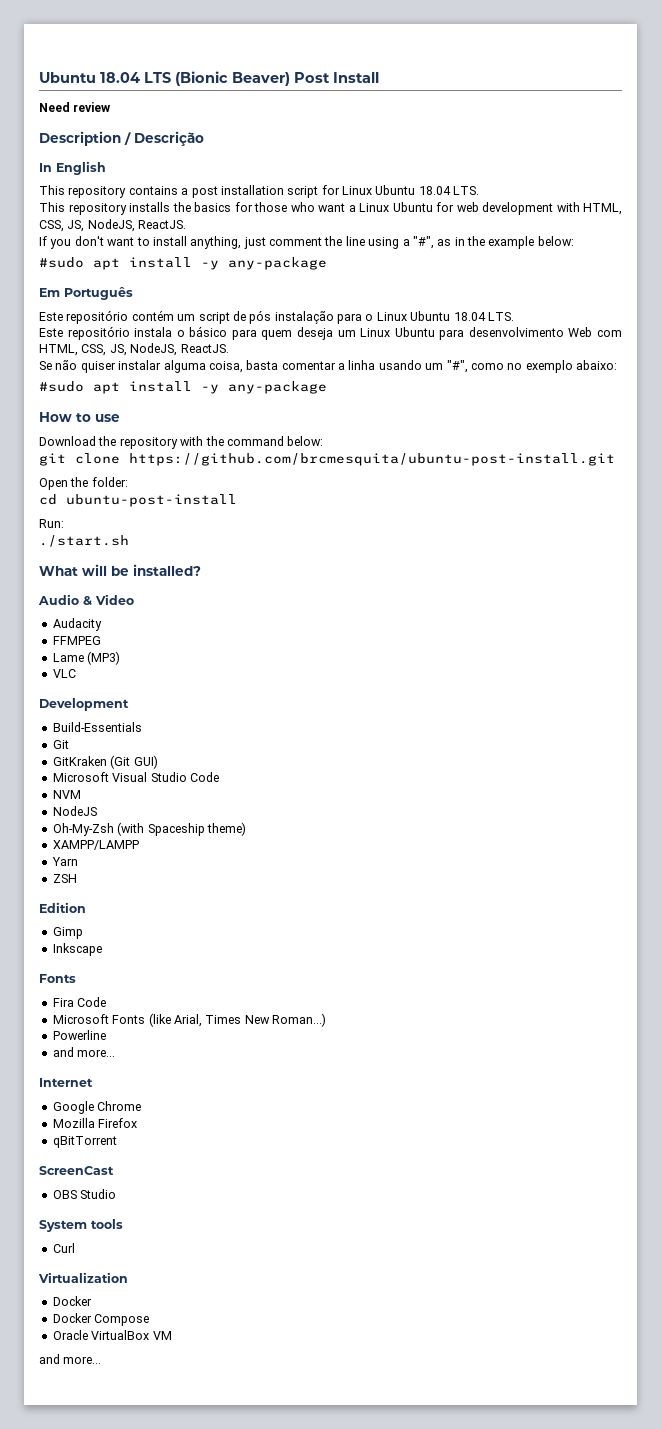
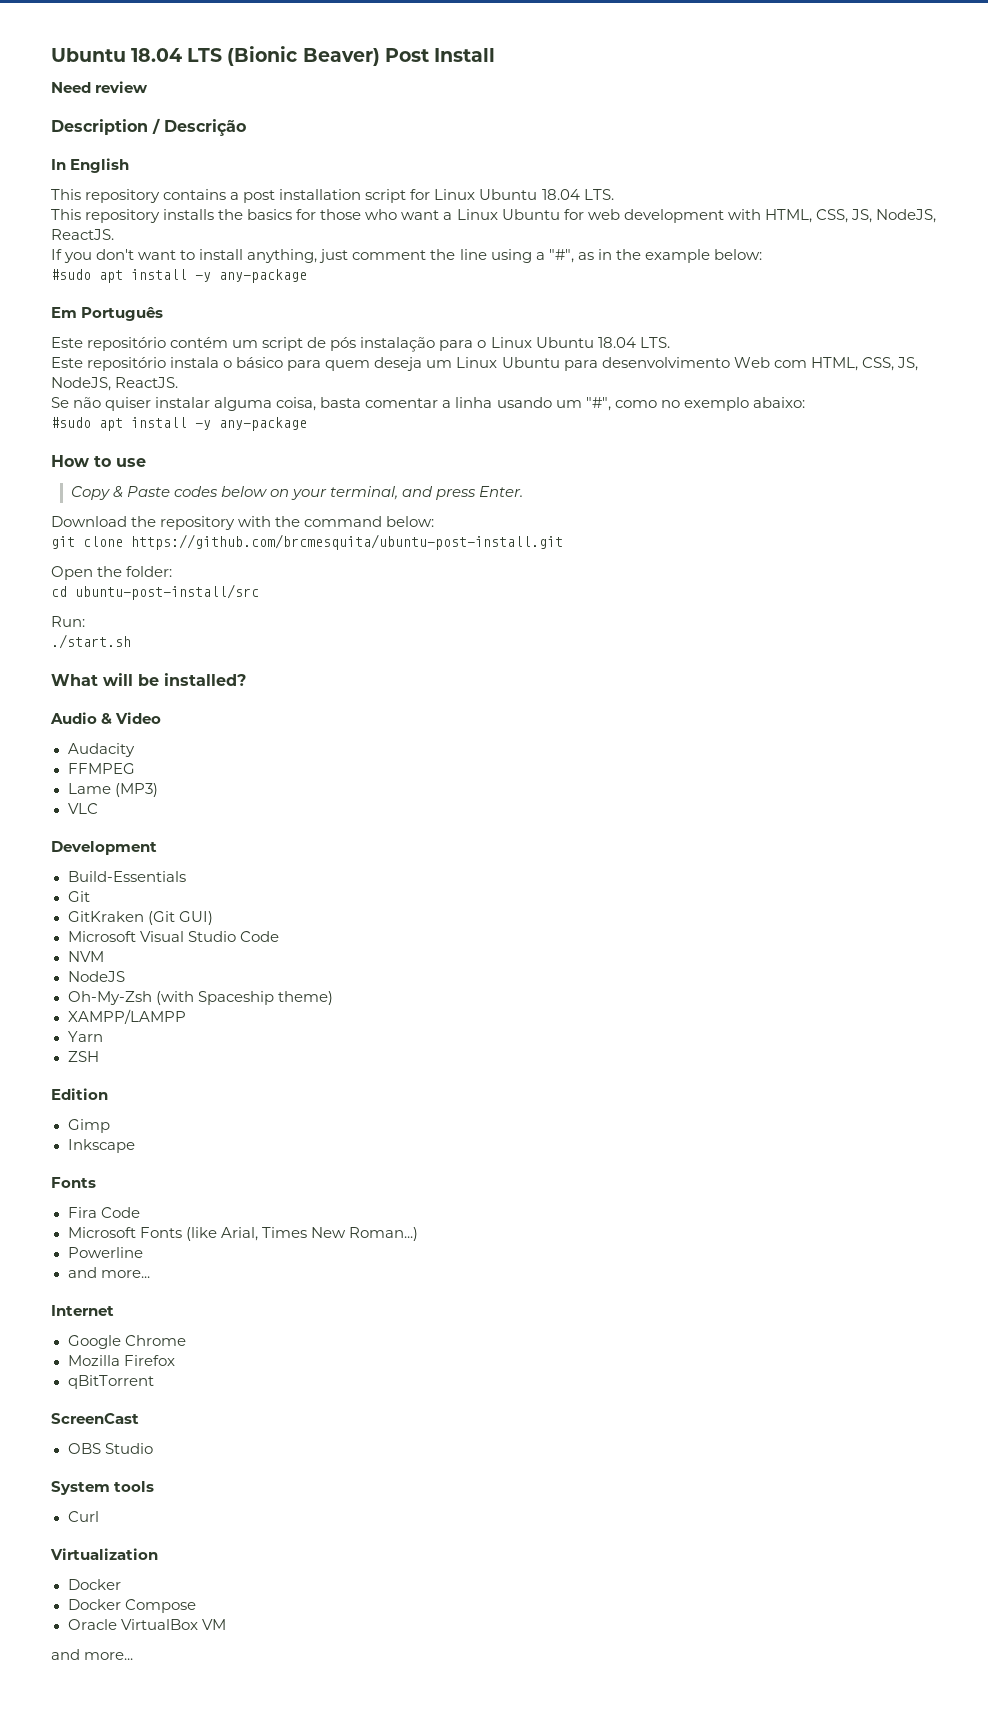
(120, 418) none -> [70,486,524,500] // Copy & Paste codes below on your terminal, and press Enter.
[66,494,237,507] ubuntu-post-install -> [75,584,259,600] ubuntu-post-install/src

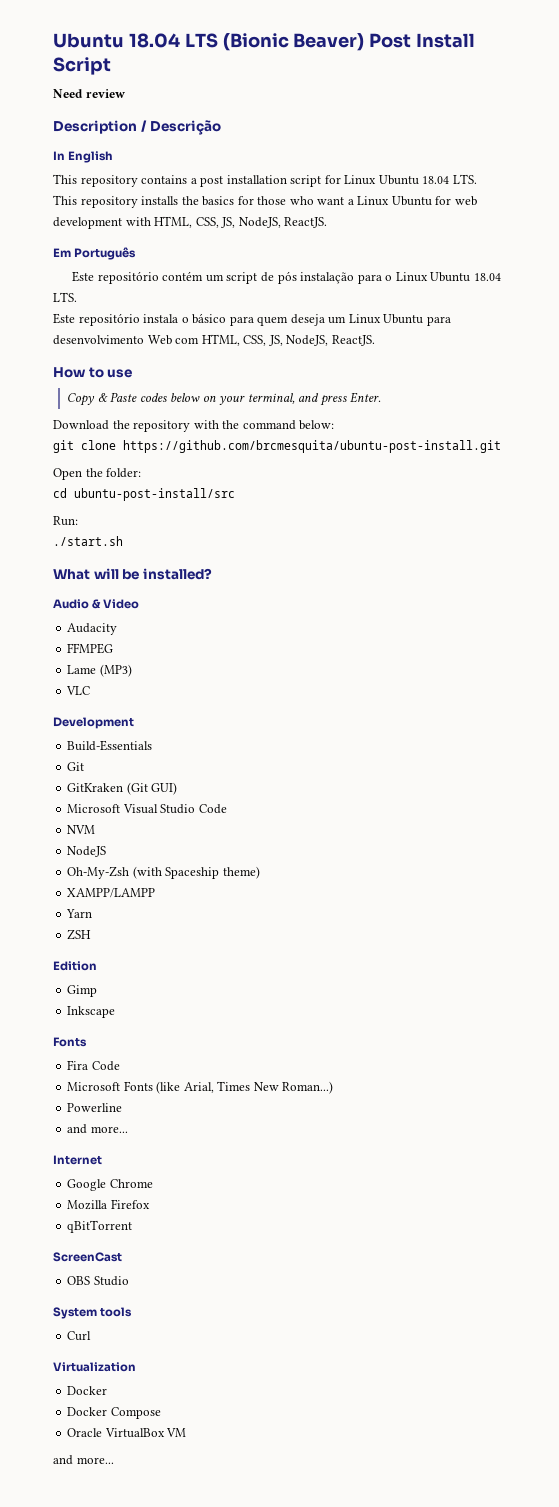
(495, 55) none -> [53,57,111,75] Script
[51,249,762,263] [51,269,307,283] // If you don't want to install anything, just comment the line using a "#", as in the example below: // #sudo apt install -y any-package -> (328, 222) none
[51,397,805,411] [51,417,307,431] // Se não quiser instalar alguma coisa, basta comentar a linha usando um "#", como no exemplo abaixo: // #sudo apt install -y any-package -> (375, 340) none

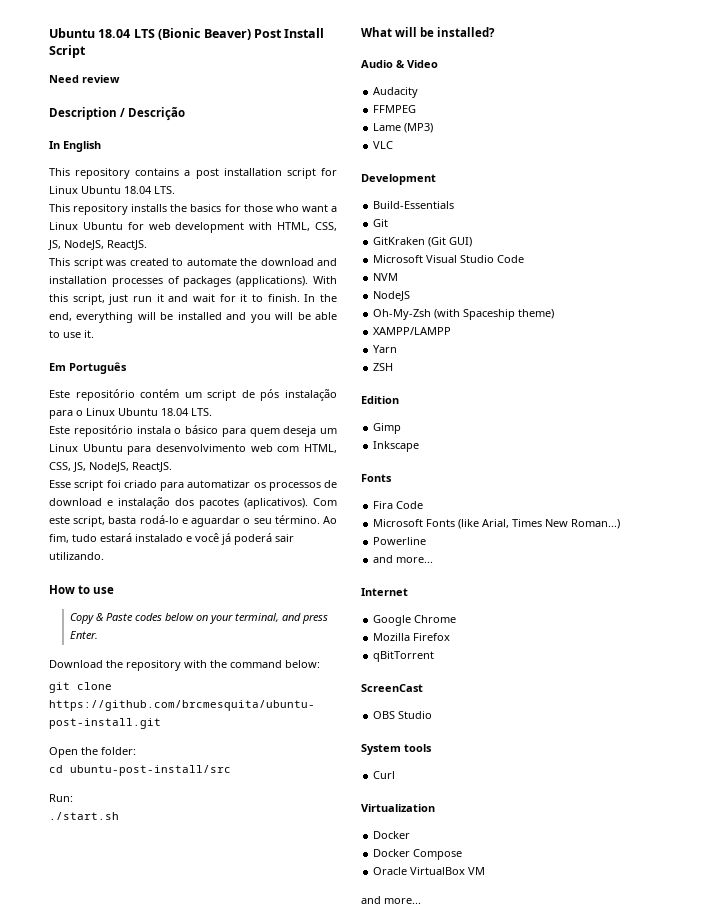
(328, 222) none -> [49,258,337,269] [49,276,338,287] [49,294,337,305] [49,312,338,323] [49,330,94,338] // This script was created to automate the download and installation processes of packages (applications). With this script, just run it and wait for it to finish. In the end, everything will be installed and you will be able to use it.
[147,335,172,345] Web -> [250,444,273,452] web
(375, 340) none -> [49,480,337,491] [49,497,337,509] [49,515,338,527] [49,533,294,545] [49,552,104,560] // Esse script foi criado para automatizar os processos de download e instalação dos pacotes (aplicativos). Com este script, basta rodá-lo e aguardar o seu término. Ao fim, tudo estará instalado e você já poderá sair utilizando.

